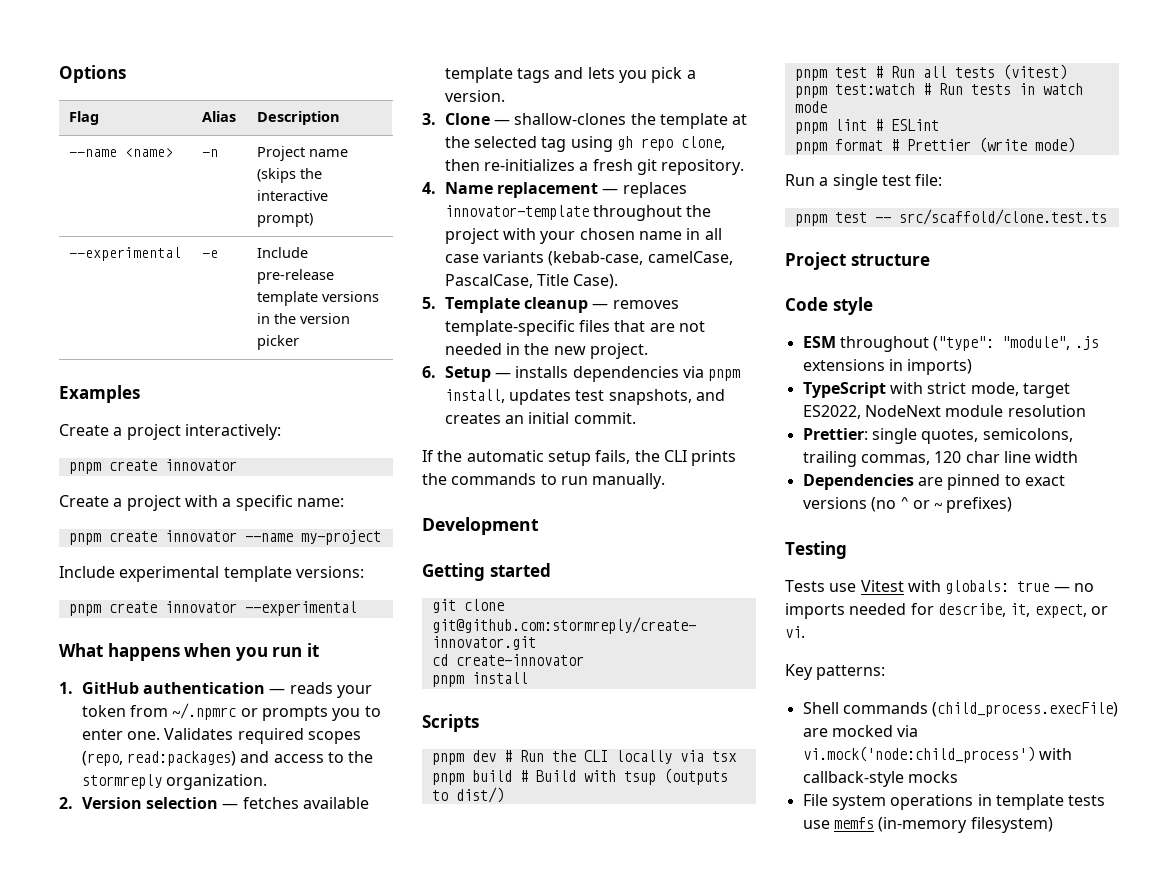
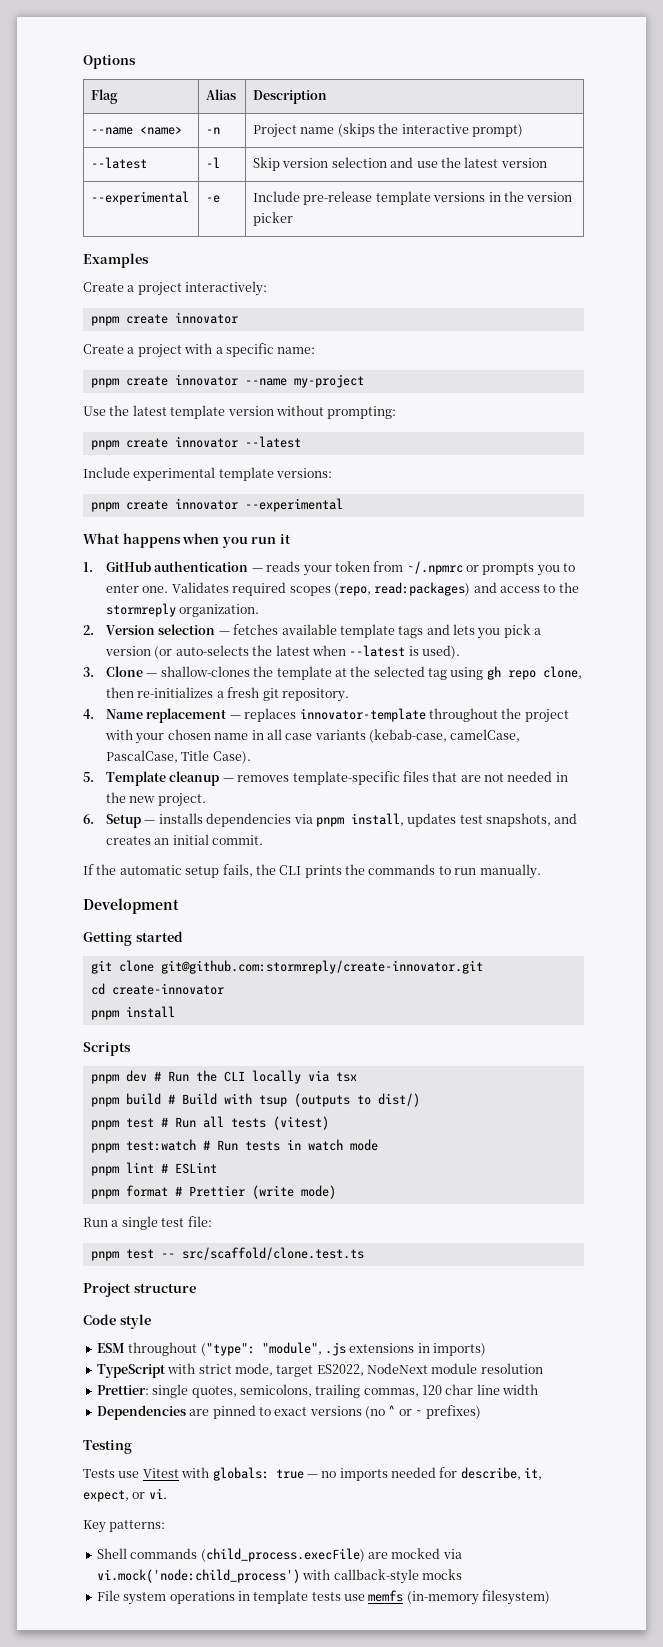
(314, 220) none -> [91,157,148,169] [206,157,221,168] [253,157,547,171] // --latest | -l | Skip version selection and use the latest version
(381, 537) none -> [83,405,397,419] [90,436,301,450] // Use the latest template version without prompting: // pnpm create innovator --latest
[444,90,505,102] version. -> [105,645,461,659] version (or auto-selects the latest when --latest is used).

